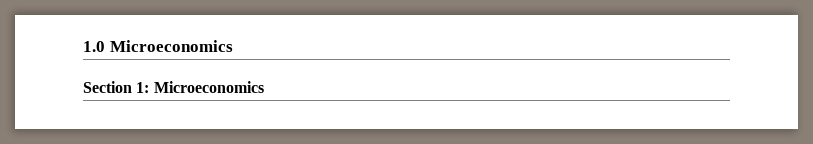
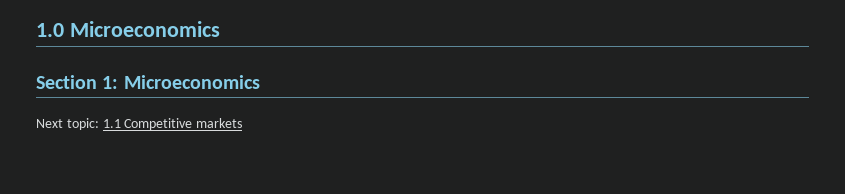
(264, 87) none -> [36,118,243,130] // Next topic: 1.1 Competitive markets

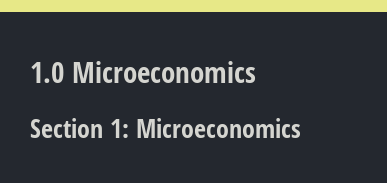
[36,118,243,130] // Next topic: 1.1 Competitive markets -> (302, 128) none

